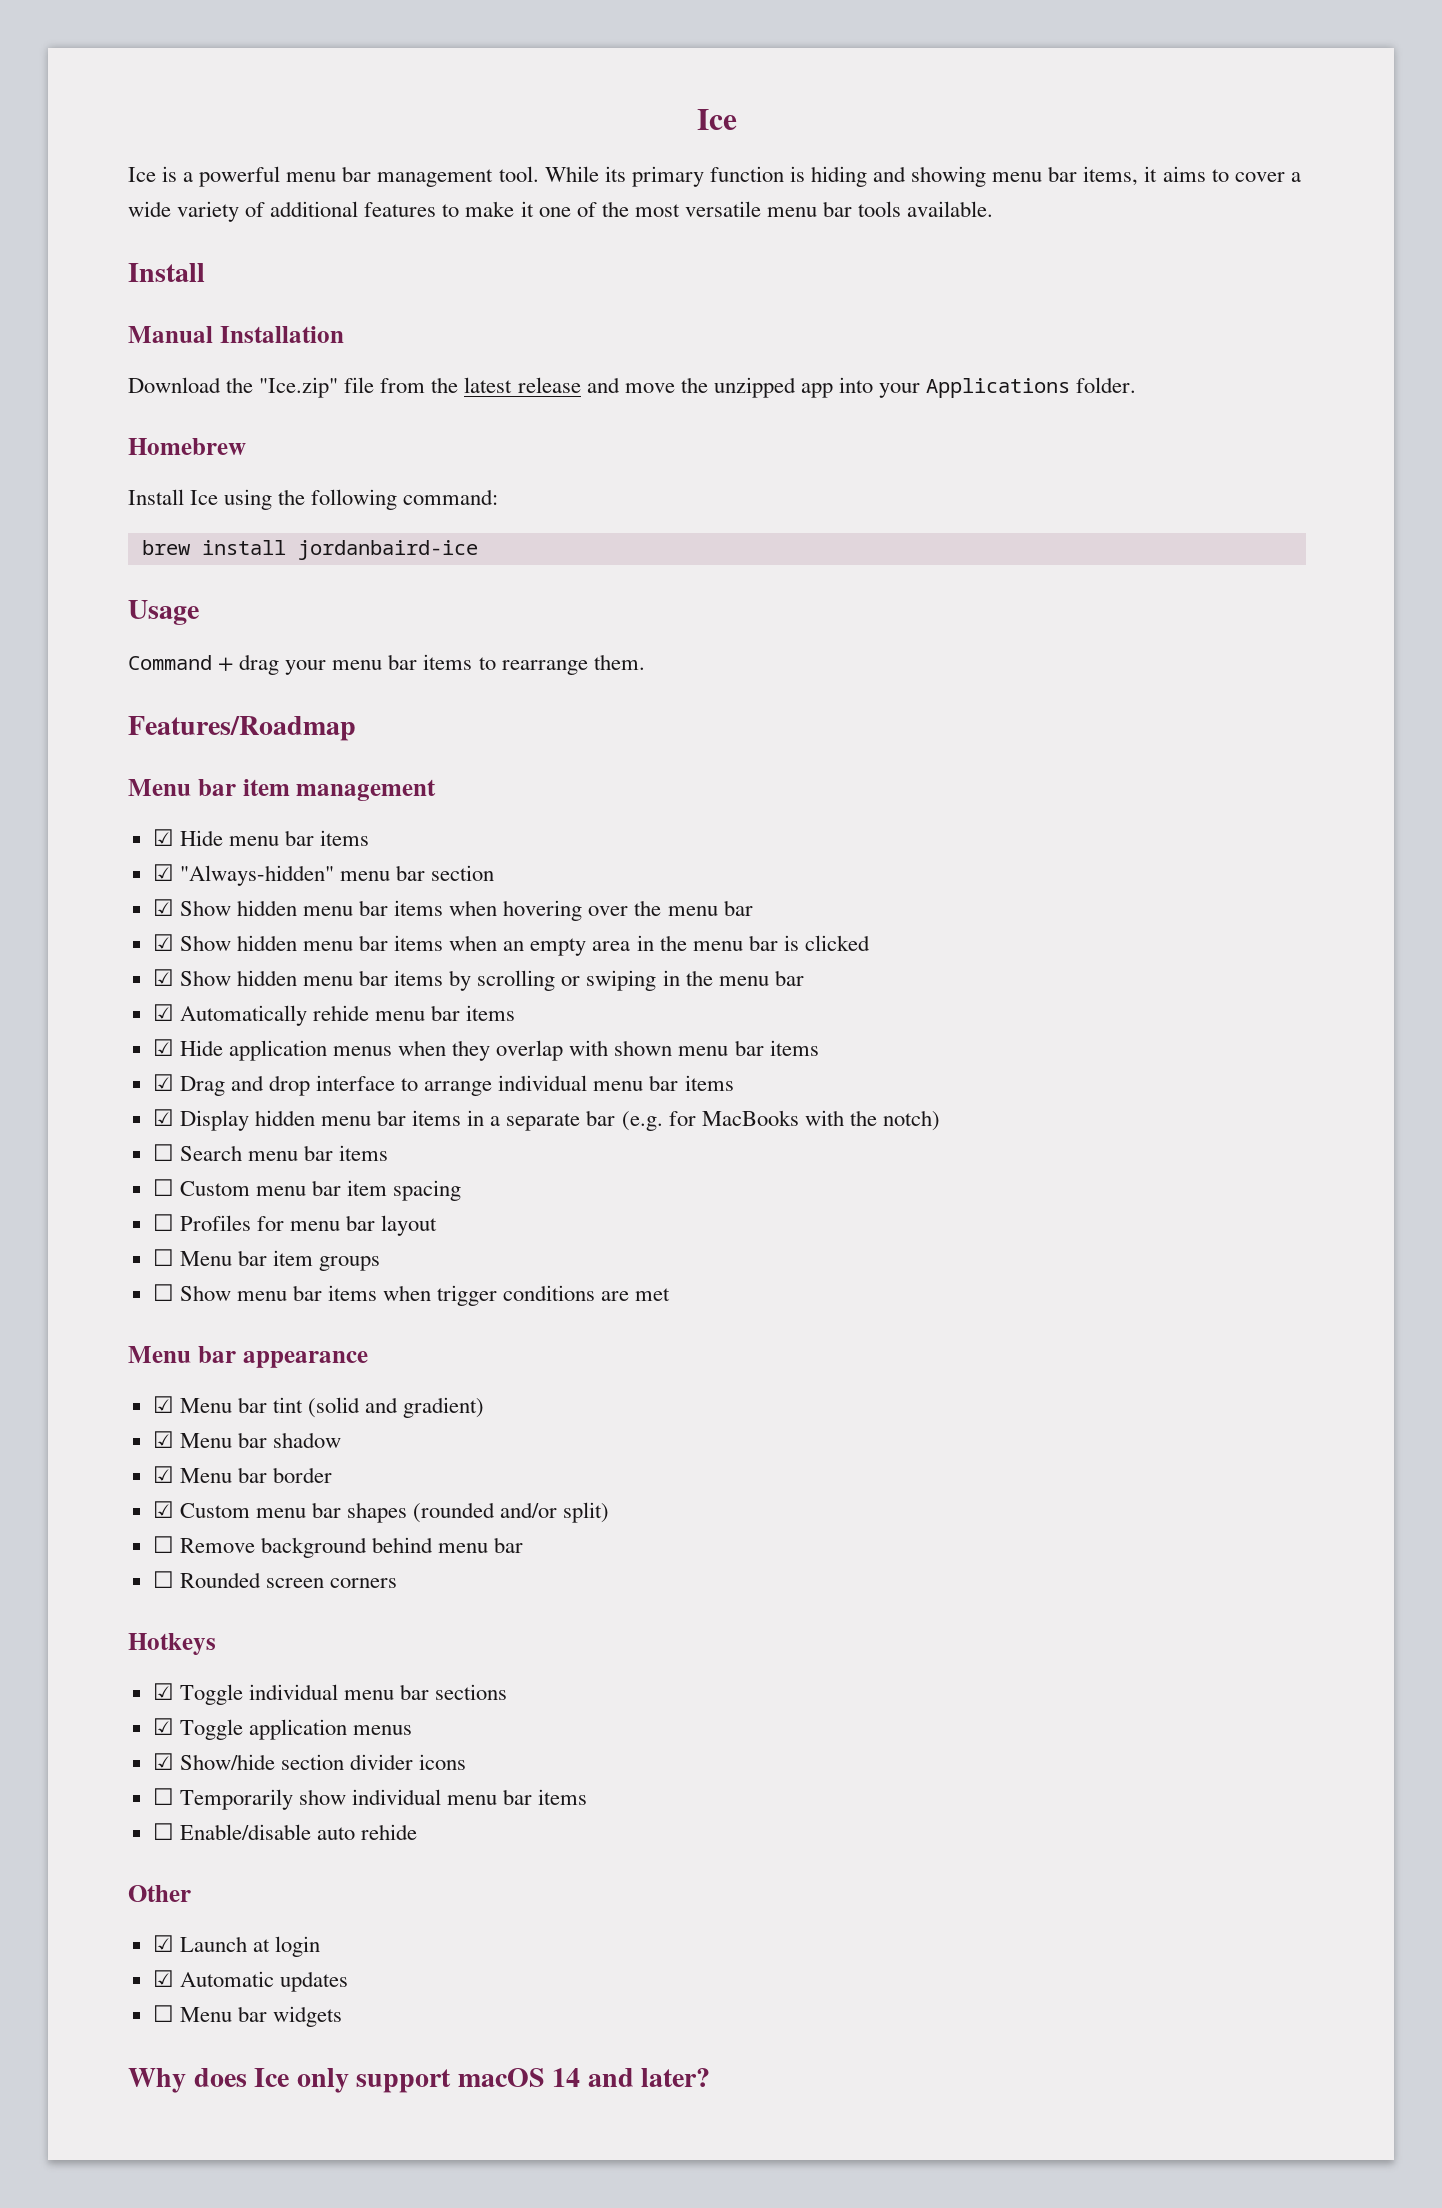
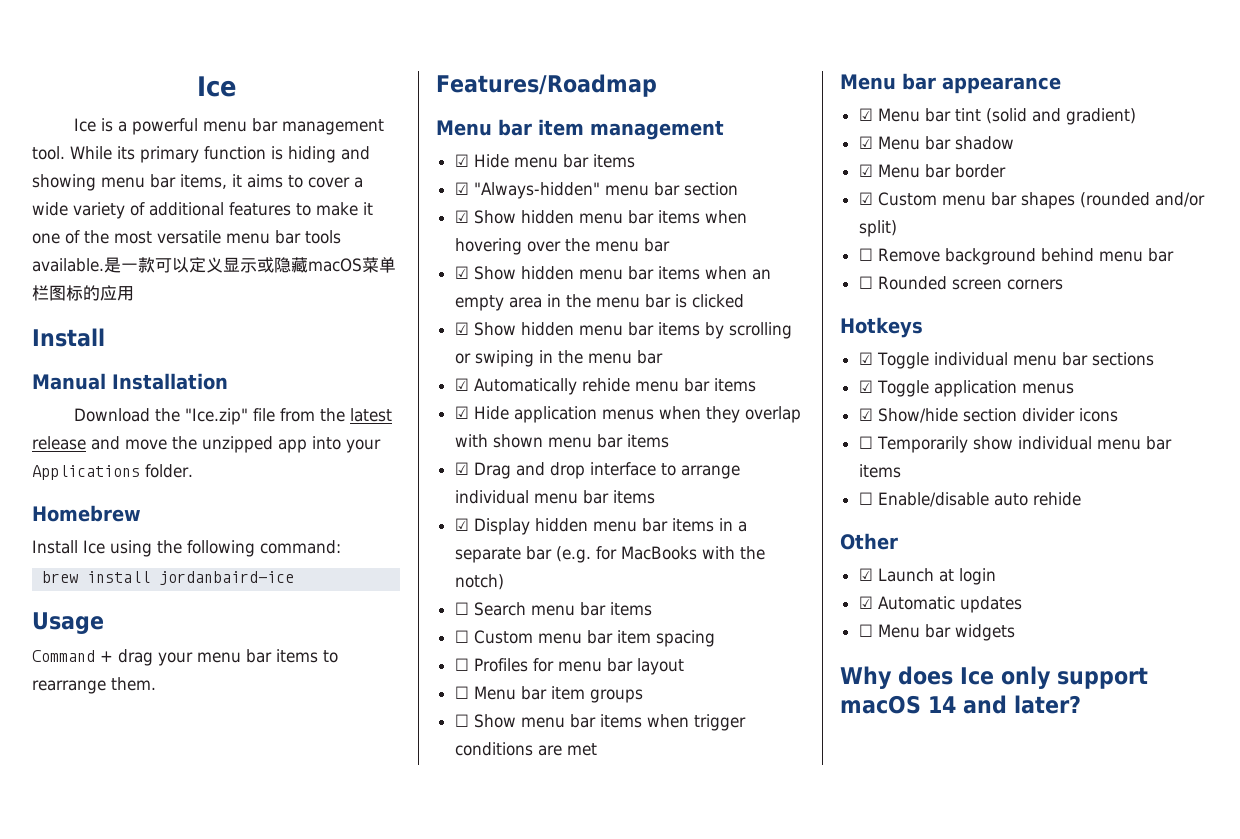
(994, 209) none -> [104,257,396,273] [32,285,134,301] 是一款可以定义显示或隐藏macOS菜单栏图标的应用

